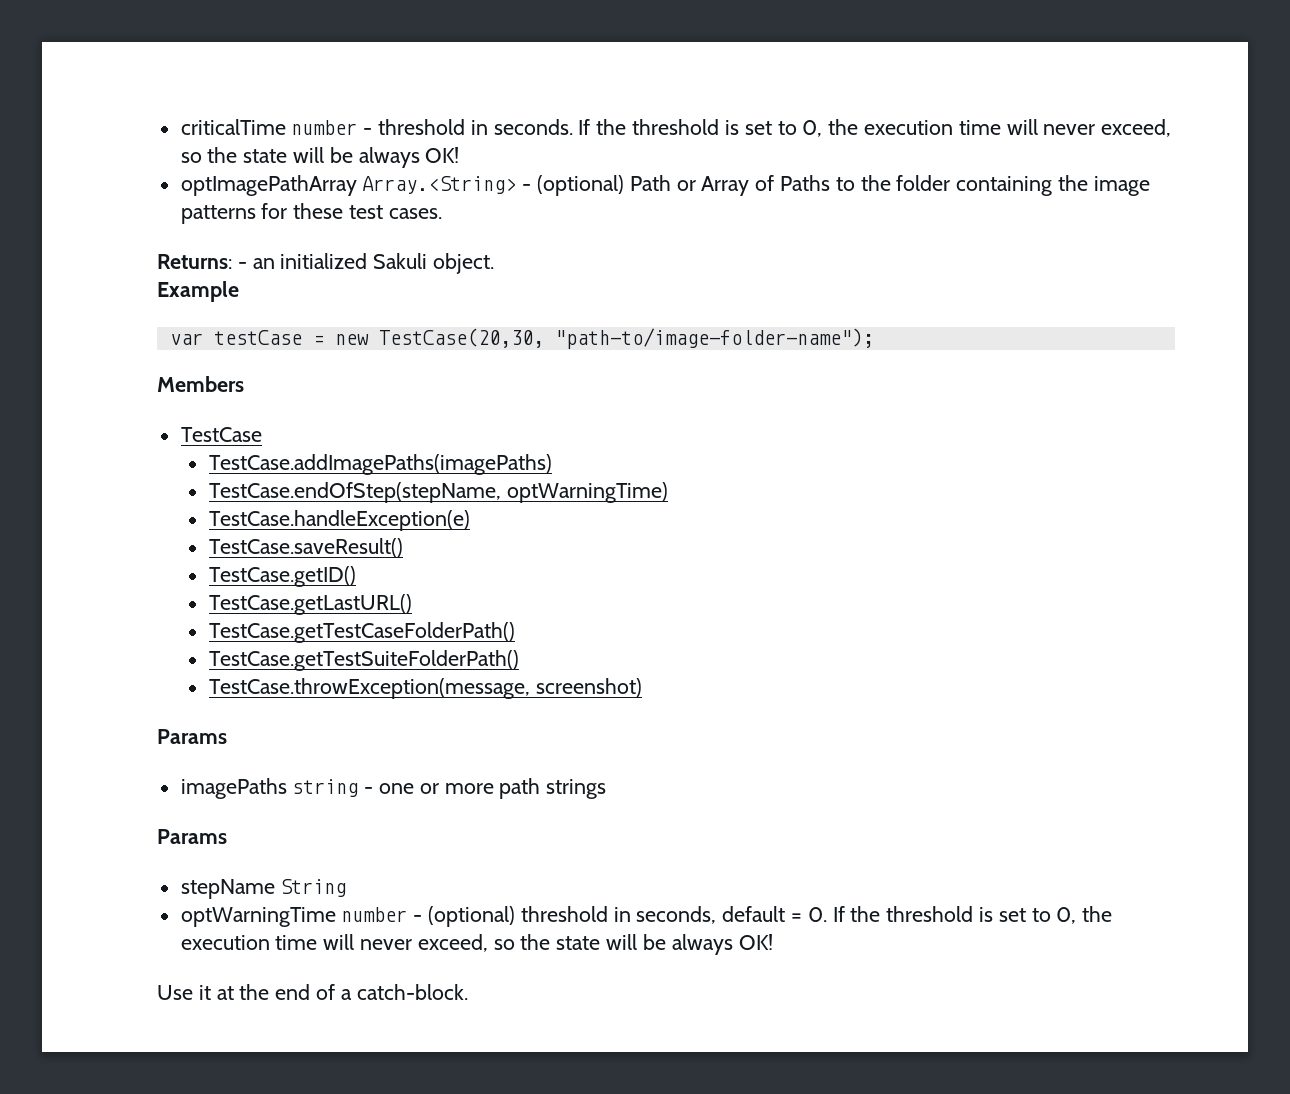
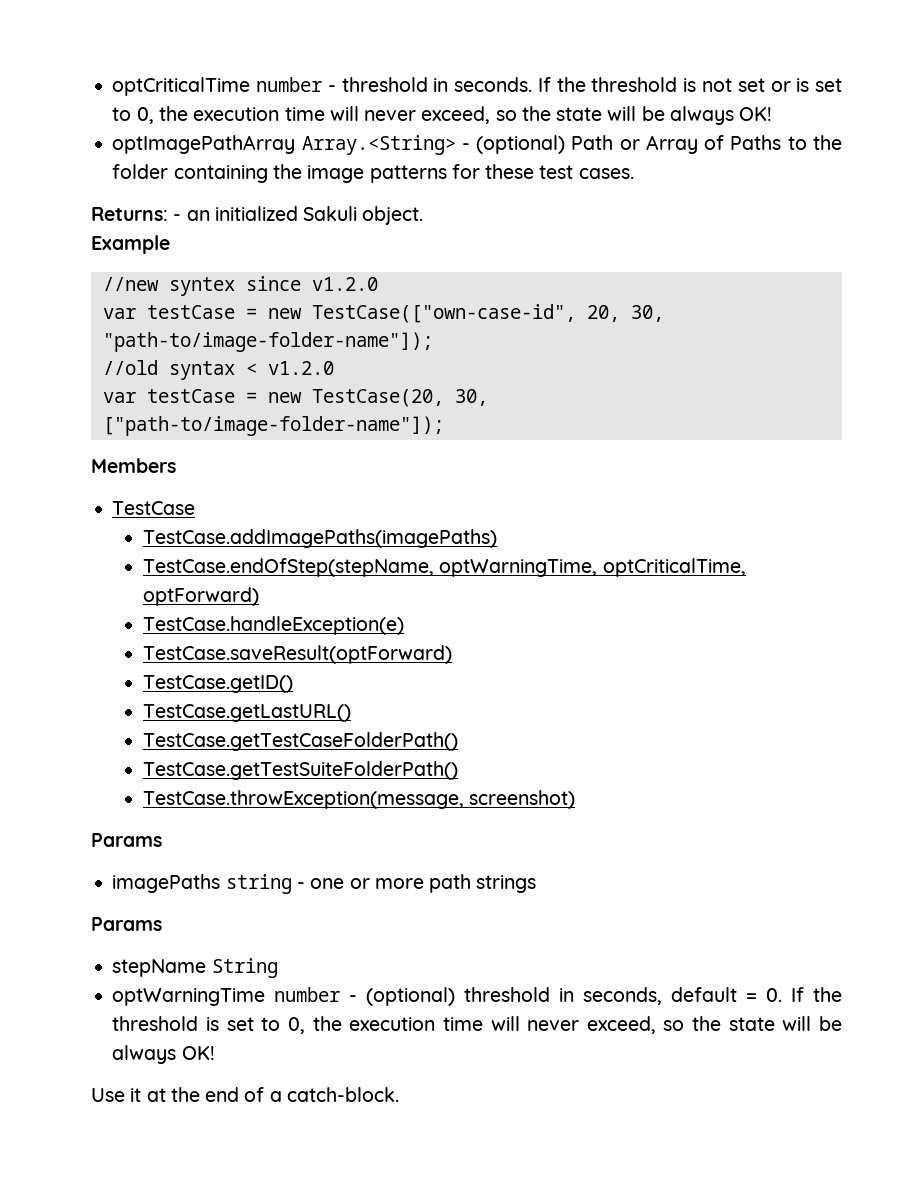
[180,119,286,135] criticalTime -> [112,77,251,96] optCriticalTime
(739, 127) none -> [701,78,810,92] not set or is
[169,328,874,349] // var testCase = new TestCase(20,30, "path-to/image-folder-name"); -> [102,276,378,296] [102,304,664,323] [102,332,433,352] [102,360,334,380] [102,389,488,407] [102,416,444,436] // //new syntex since v1.2.0 // var testCase = new TestCase(["own-case-id", 20, 30, "path-to/image-folder-name"]); // //old syntax < v1.2.0 // var testCase = new TestCase(20, 30, ["path-to/image-folder-name"]);
[506,482,668,503] optWarningTime) -> [439,558,746,577] [143,587,260,606] optWarningTime, optCriticalTime, optForward)
[208,538,403,557] TestCase.saveResult() -> [143,645,453,664] TestCase.saveResult(optForward)

